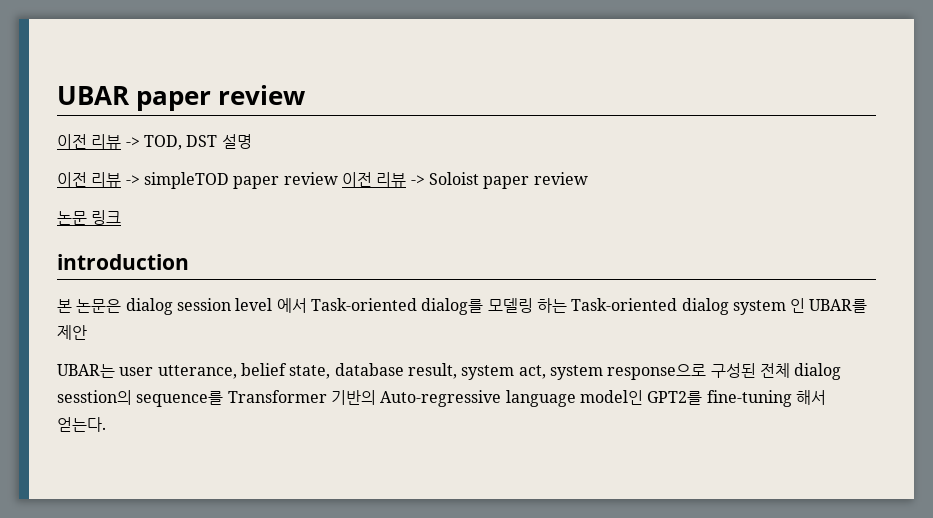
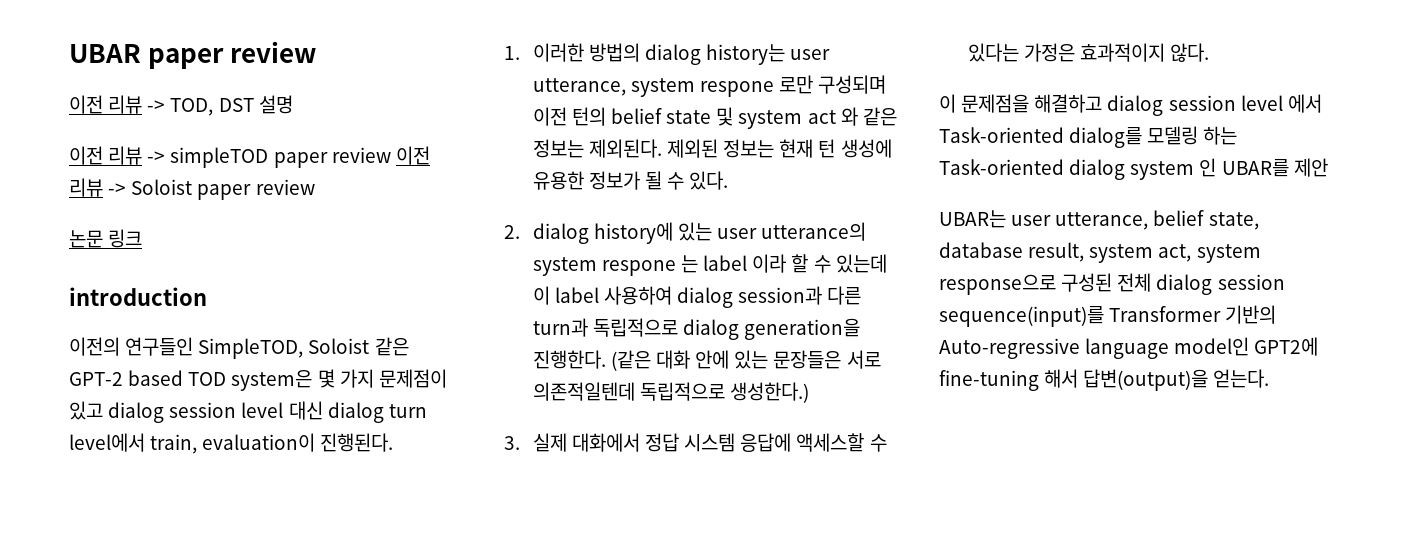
[57,299,122,313] 본 논문은 -> [69,337,409,359] [69,369,447,391] [69,401,427,423] [69,433,394,454] [504,43,831,65] [532,75,887,97] [532,107,897,129] [532,139,892,158] [532,171,729,190] [504,222,867,244] [532,254,887,276] [532,286,862,308] [532,318,861,340] [532,350,881,371] [532,382,809,403] [504,433,887,452] [967,43,1210,62] [939,94,1103,113] 이전의 연구들인 SimpleTOD, Soloist 같은 GPT-2 based TOD system은 몇 가지 문제점이 있고 dialog session level 대신 dialog turn level에서 train, evaluation이 진행된다. // 1. 이러한 방법의 dialog history는 user utterance, system respone 로만 구성되며 이전 턴의 belief state 및 system act 와 같은 정보는 제외된다. 제외된 정보는 현재 턴 생성에 유용한 정보가 될 수 있다. // 2. dialog history에 있는 user utterance의 system respone 는 label 이라 할 수 있는데 이 label 사용하여 dialog session과 다른 turn과 독립적으로 dialog generation을 진행한다. (같은 대화 안에 있는 문장들은 서로 의존적일텐데 독립적으로 생성한다.) // 3. 실제 대화에서 정답 시스템 응답에 액세스할 수 있다는 가정은 효과적이지 않다. // 이 문제점을 해결하고
[57,390,224,407] sesstion의 sequence를 -> [1217,274,1285,290] [939,306,1104,327] session sequence(input)를
[647,391,703,405] GPT2를 -> [1254,337,1319,356] GPT2에
(826, 397) none -> [1083,369,1209,391] 답변(output)을

